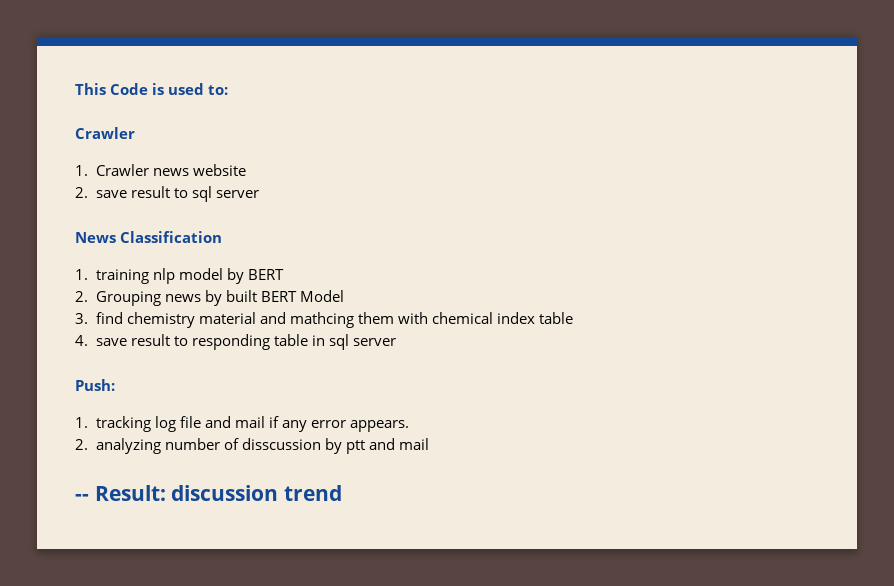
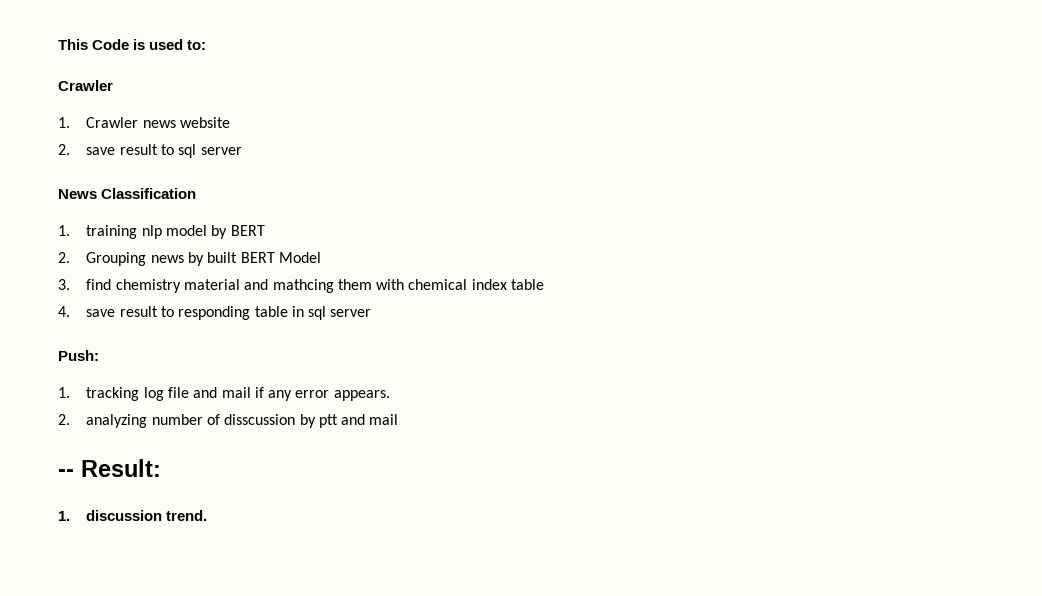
[171,485,343,501] discussion trend -> [58,510,208,521] // 1. discussion trend.

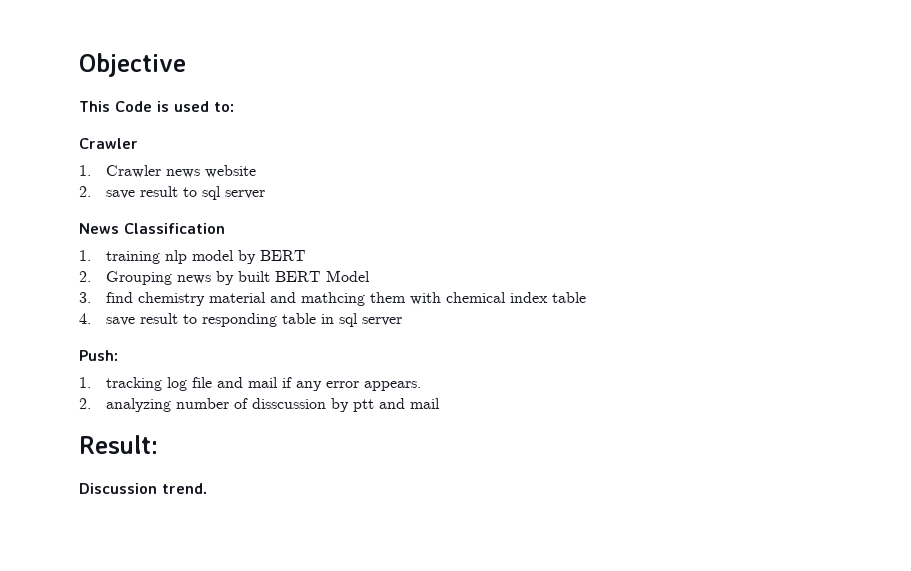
(58, 44) none -> [79,53,186,77] Objective //
[58,469,74,477] -- -> (440, 403) none
[58,510,163,521] 1. discussion -> [79,483,157,494] Discussion

